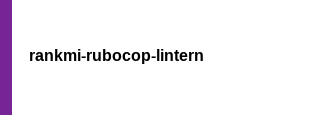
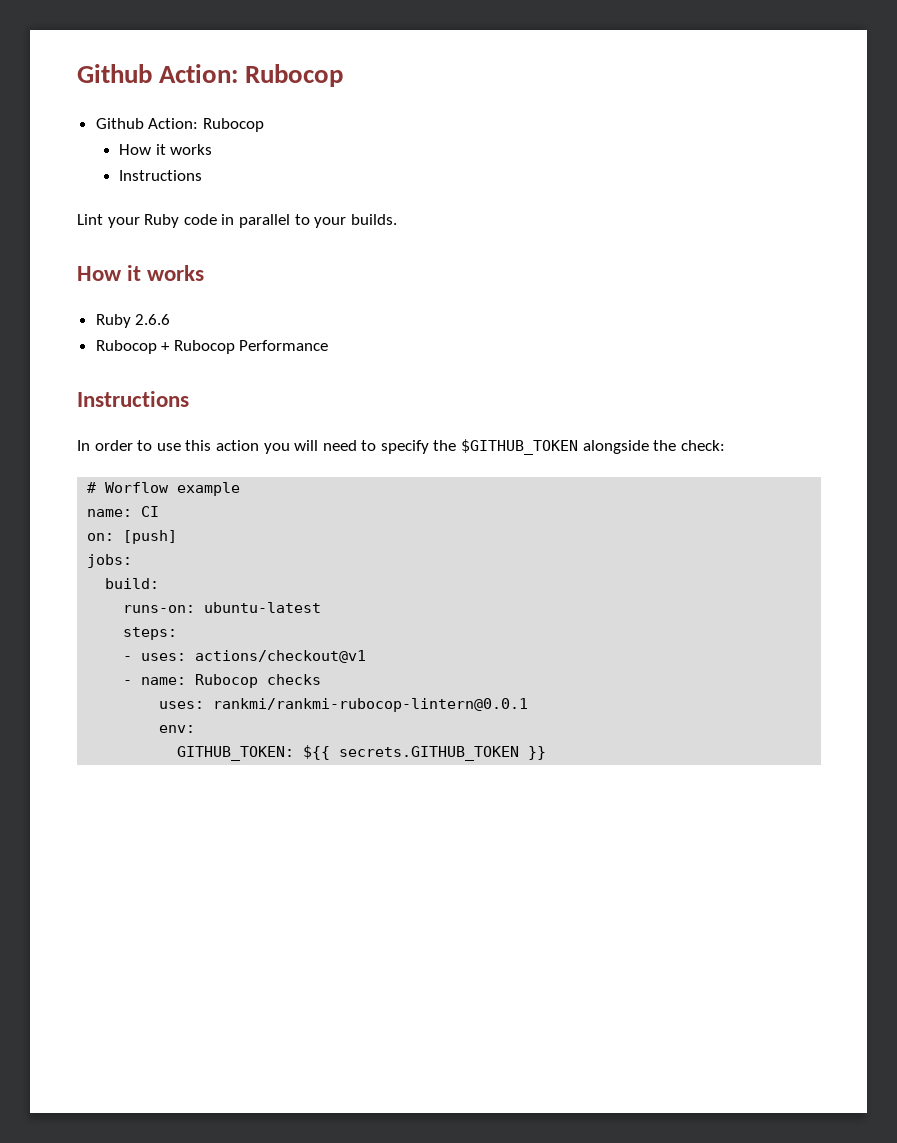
[29,49,204,64] rankmi-rubocop-lintern -> [77,64,344,87] [95,118,264,132] [119,144,213,155] [119,170,203,181] [77,214,397,228] [77,265,205,281] [95,314,171,328] [95,340,329,354] [77,391,189,407] [77,439,725,455] [87,482,241,496] [87,506,160,517] [87,530,178,544] [87,554,133,568] [105,578,160,589] [123,602,322,613] [123,627,178,640] [123,650,367,663] [123,674,322,688] [159,698,529,712] [159,725,196,733] [177,745,547,761] Github Action: Rubocop // Github Action: Rubocop // How it works // Instructions // Lint your Ruby code in parallel to your builds. // How it works // Ruby 2.6.6 // Rubocop + Rubocop Performance // Instructions // In order to use this action you will need to specify the $GITHUB_TOKEN alongside the check: // # Worflow example // name: CI // on: [push] // jobs: // build: // runs-on: ubuntu-latest // steps: // - uses: actions/checkout@v1 // - name: Rubocop checks // uses: rankmi/rankmi-rubocop-lintern@0.0.1 // env: // GITHUB_TOKEN: ${{ secrets.GITHUB_TOKEN }}

